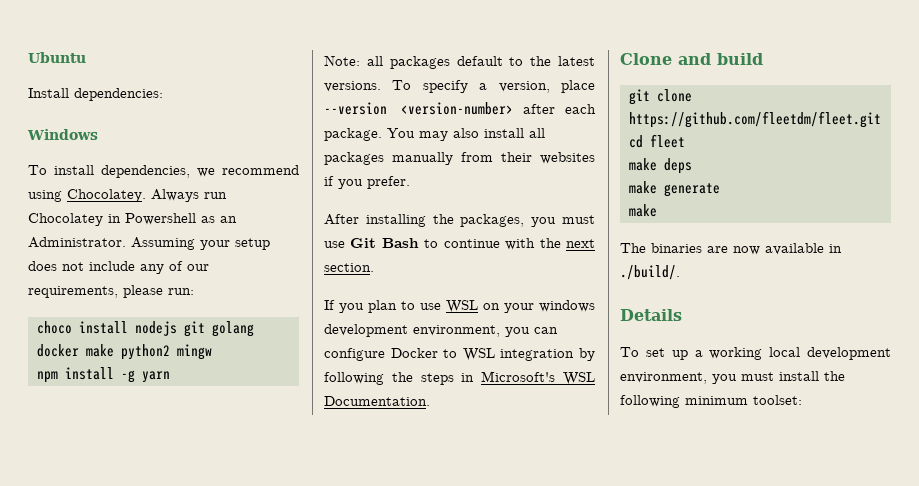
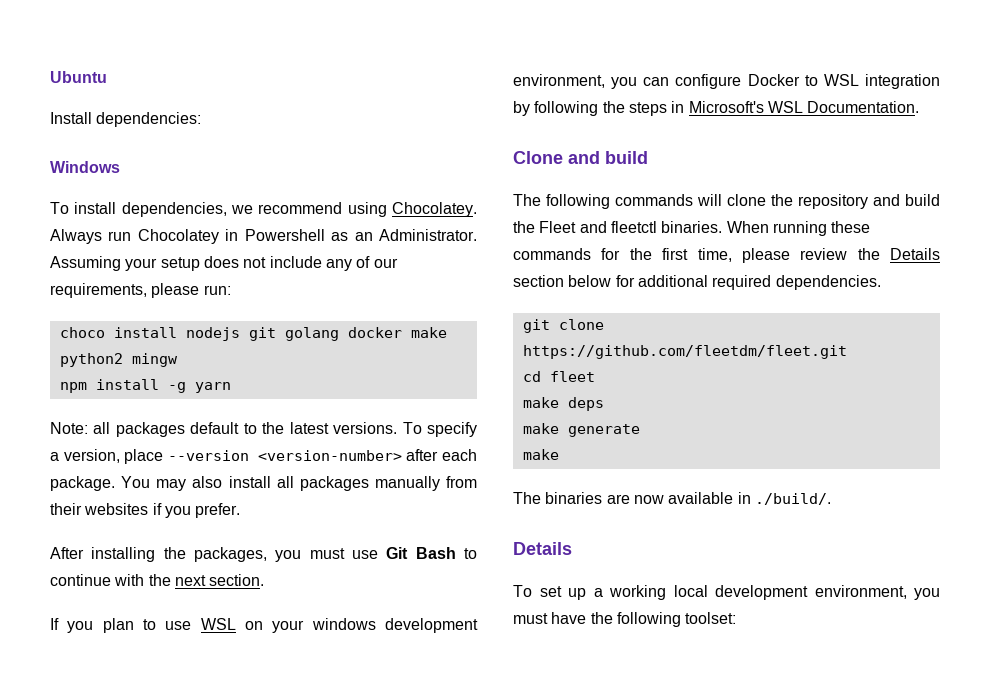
(763, 59) none -> [513,194,940,209] [513,221,871,236] [513,248,940,263] [513,275,881,290] // The following commands will clone the repository and build the Fleet and fleetctl binaries. When running these commands for the first time, please review the Details section below for additional required dependencies.
[779,371,819,381] install -> [551,612,587,624] have
[685,396,748,405] minimum -> (681, 619) none

